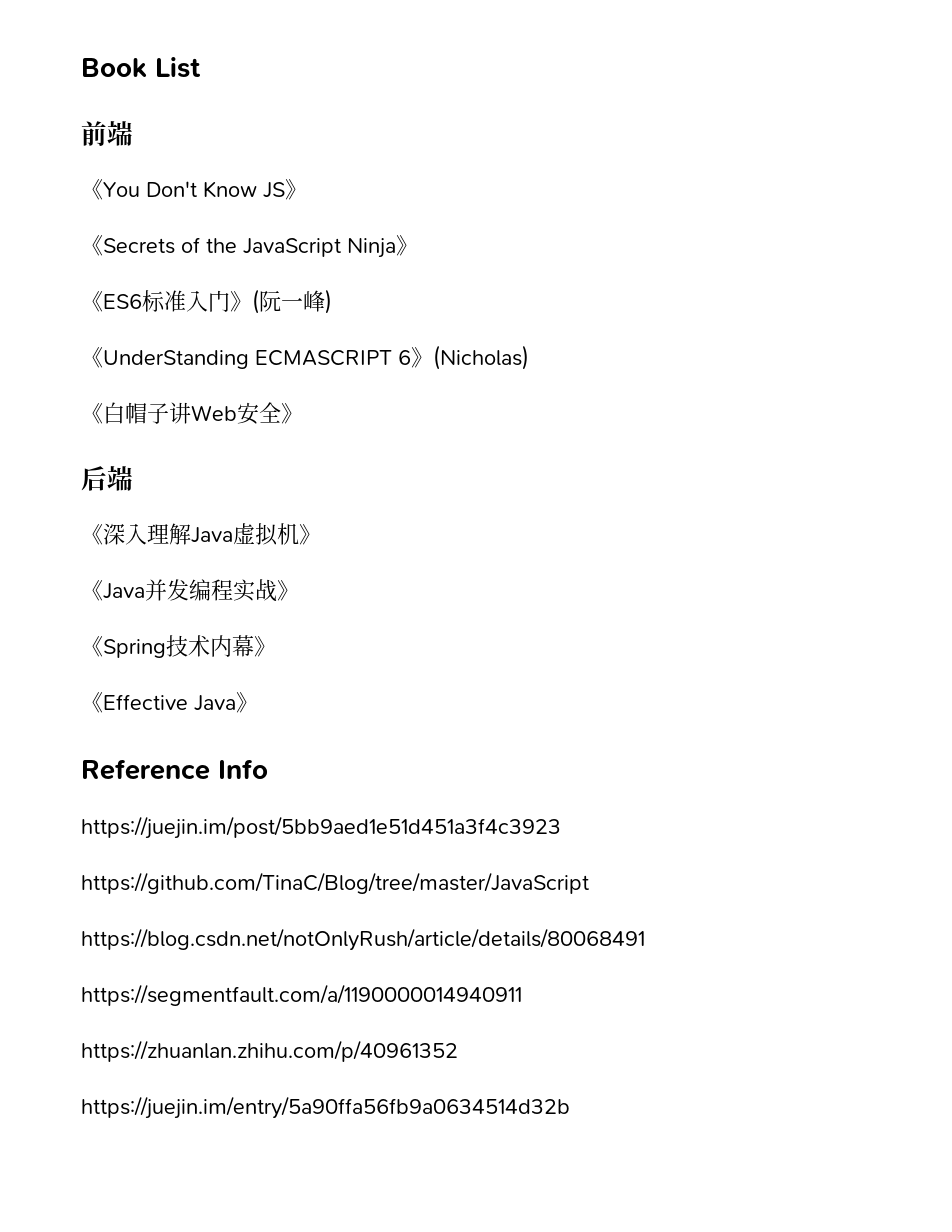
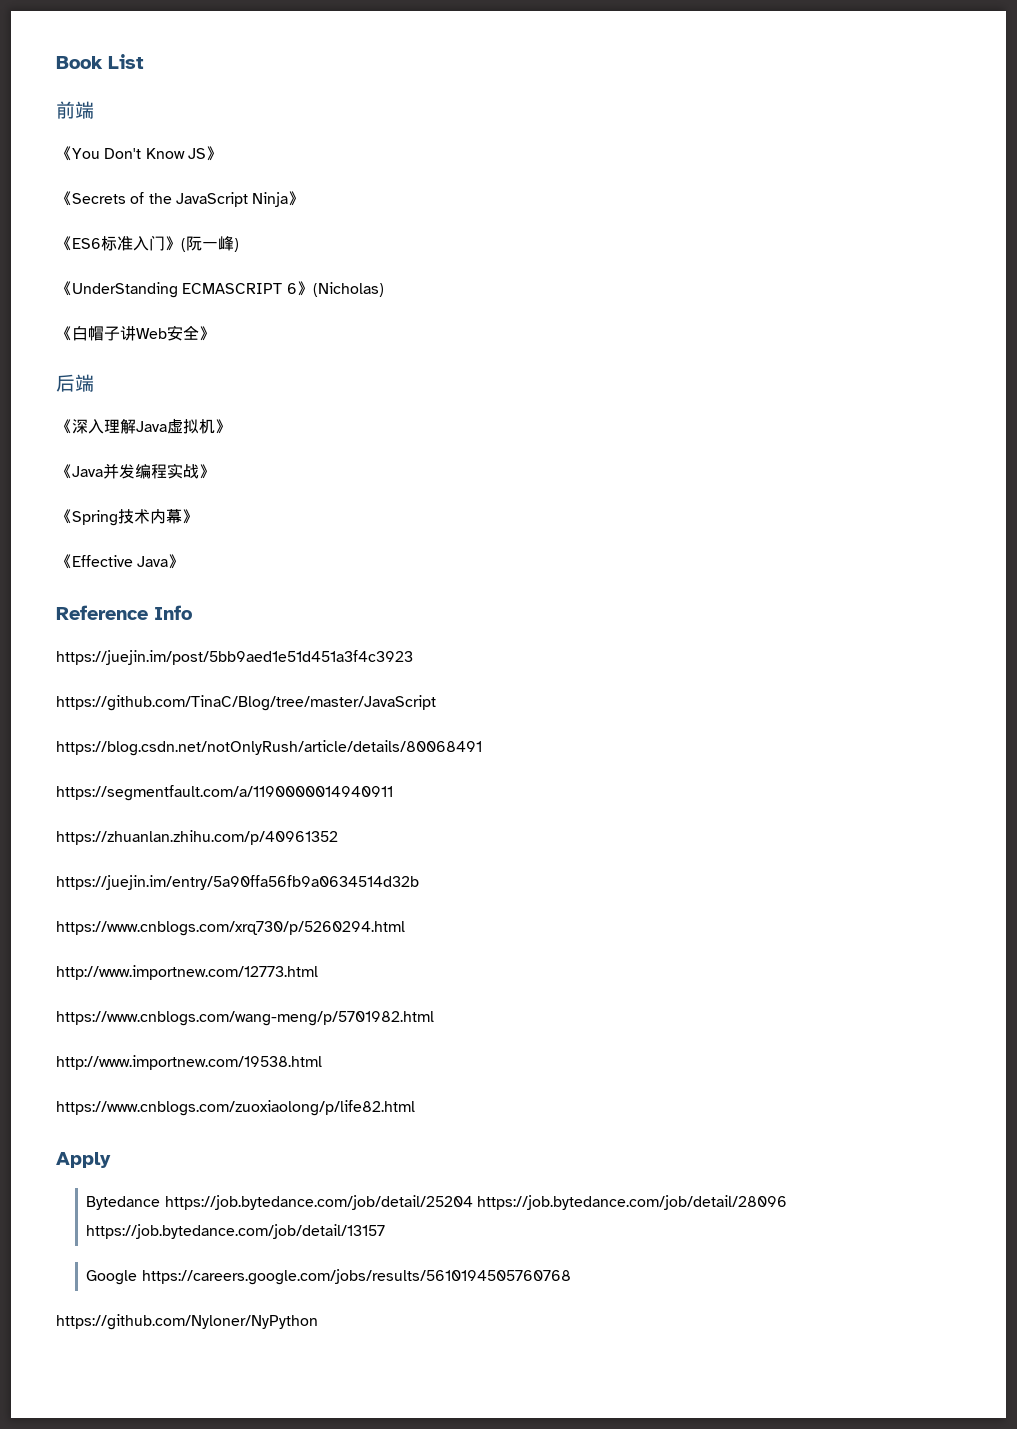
(570, 1107) none -> [56,921,405,936] [56,965,318,980] [56,1011,434,1026] [56,1055,322,1070] [56,1100,415,1116] [56,1152,111,1168] [86,1195,788,1210] [86,1224,386,1239] [86,1269,571,1285] [56,1314,318,1330] // https://www.cnblogs.com/xrq730/p/5260294.html // http://www.importnew.com/12773.html // https://www.cnblogs.com/wang-meng/p/5701982.html // http://www.importnew.com/19538.html // https://www.cnblogs.com/zuoxiaolong/p/life82.html // Apply // Bytedance https://job.bytedance.com/job/detail/25204 https://job.bytedance.com/job/detail/28096 https://job.bytedance.com/job/detail/13157 // Google https://careers.google.com/jobs/results/5610194505760768 // https://github.com/Nyloner/NyPython

